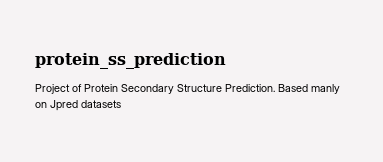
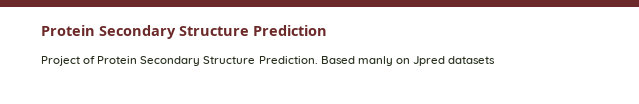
[35,53,226,69] protein_ss_prediction -> [41,25,327,39] Protein Secondary Structure Prediction

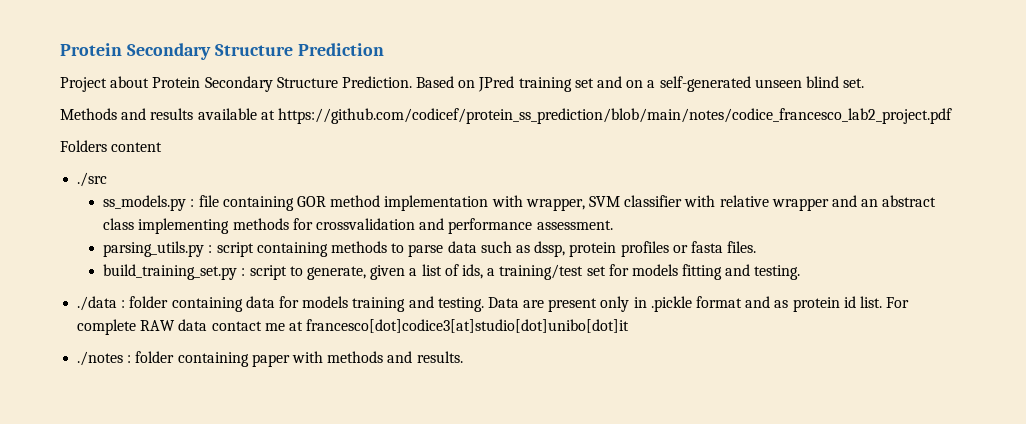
[83,56,96,64] of -> [110,76,150,88] about
[357,56,496,66] manly on Jpred datasets -> [458,76,865,92] [60,108,952,124] [60,140,163,152] [77,172,108,187] [103,195,937,211] [103,218,613,234] [103,241,757,257] [103,264,801,280] [77,296,910,312] [77,319,630,335] [77,351,463,367] on JPred training set and on a self-generated unseen blind set. // Methods and results available at https://github.com/codicef/protein_ss_prediction/blob/main/notes/codice_francesco_lab2_project.pdf // Folders content // ./src // ss_models.py : file containing GOR method implementation with wrapper, SVM classifier with relative wrapper and an abstract class implementing methods for crossvalidation and performance assessment. // parsing_utils.py : script containing methods to parse data such as dssp, protein profiles or fasta files. // build_training_set.py : script to generate, given a list of ids, a training/test set for models fitting and testing. // ./data : folder containing data for models training and testing. Data are present only in .pickle format and as protein id list. For complete RAW data contact me at francesco[dot]codice3[at]studio[dot]unibo[dot]it // ./notes : folder containing paper with methods and results.

